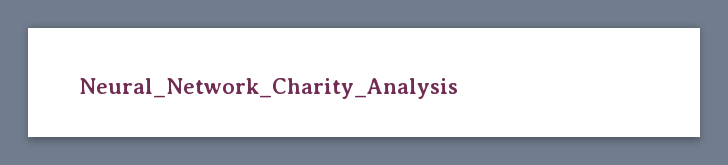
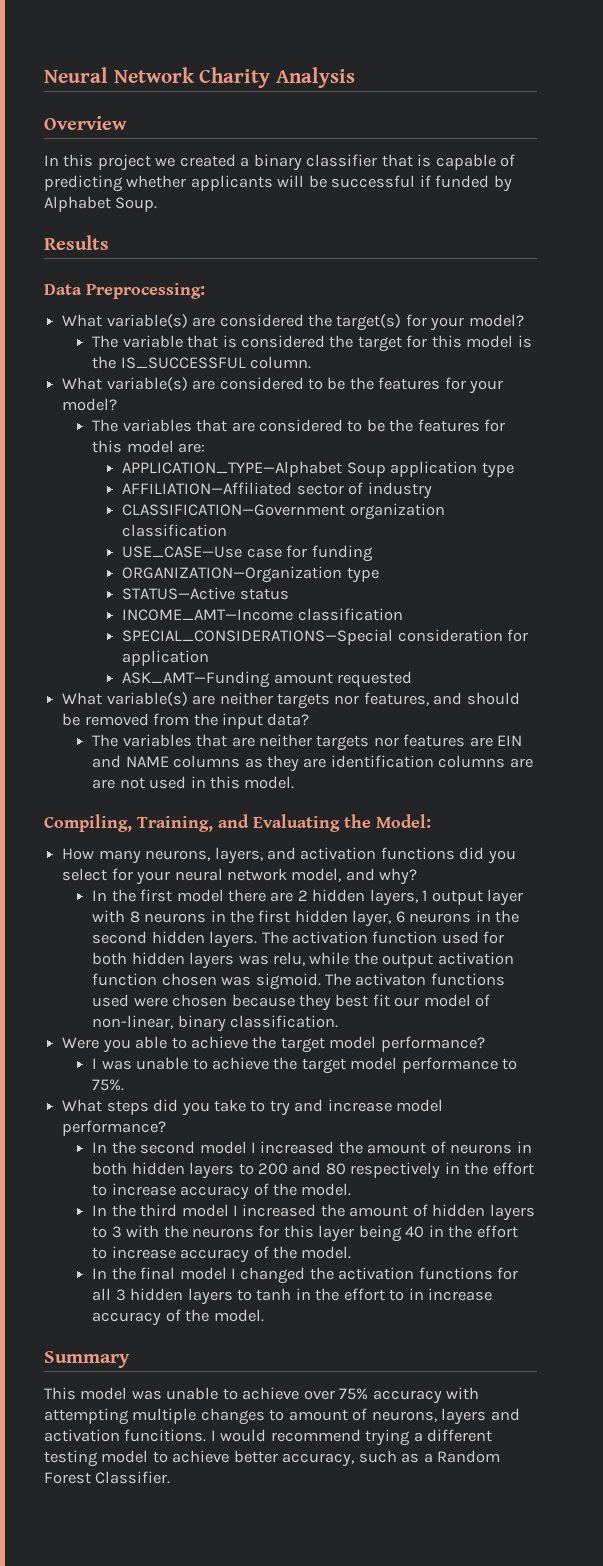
[79,78,458,99] Neural_Network_Charity_Analysis -> [44,67,356,88] [44,116,127,130] [44,154,516,171] [44,175,512,192] [44,196,158,212] [44,235,109,250] [44,283,205,299] [62,314,524,331] [92,335,532,352] [92,356,312,369] [62,377,504,394] [62,398,118,411] [92,419,506,432] [92,440,206,453] [122,461,514,478] [122,482,432,499] [122,503,445,520] [122,524,228,537] [122,545,373,562] [122,566,379,583] [122,587,289,600] [122,608,403,621] [122,629,529,645] [122,650,210,666] [122,671,413,688] [62,692,520,709] [62,713,310,729] [92,734,523,751] [92,755,533,772] [92,776,295,789] [44,814,431,832] [62,847,516,864] [62,868,418,885] [92,889,524,906] [92,910,520,927] [92,931,505,948] [92,952,514,969] [92,973,505,990] [92,994,491,1011] [92,1015,339,1032] [62,1036,485,1053] [92,1057,518,1074] [92,1079,125,1091] [62,1099,444,1116] [62,1120,167,1136] [92,1141,532,1154] [92,1162,534,1179] [92,1183,352,1200] [92,1204,535,1221] [92,1225,518,1242] [92,1246,352,1263] [92,1267,519,1284] [92,1288,493,1305] [92,1309,264,1326] [44,1351,130,1368] [44,1387,480,1404] [44,1408,520,1425] [44,1429,493,1446] [44,1450,501,1467] [44,1471,171,1484] Neural Network Charity Analysis // Overview // In this project we created a binary classifier that is capable of predicting whether applicants will be successful if funded by Alphabet Soup. // Results // Data Preprocessing: // What variable(s) are considered the target(s) for your model? // The variable that is considered the target for this model is the IS_SUCCESSFUL column. // What variable(s) are considered to be the features for your model? // The variables that are considered to be the features for this model are: // APPLICATION_TYPE—Alphabet Soup application type // AFFILIATION—Affiliated sector of industry // CLASSIFICATION—Government organization classification // USE_CASE—Use case for funding // ORGANIZATION—Organization type // STATUS—Active status // INCOME_AMT—Income classification // SPECIAL_CONSIDERATIONS—Special consideration for application // ASK_AMT—Funding amount requested // What variable(s) are neither targets nor features, and should be removed from the input data? // The variables that are neither targets nor features are EIN and NAME columns as they are identification columns are are not used in this model. // Compiling, Training, and Evaluating the Model: // How many neurons, layers, and activation functions did you select for your neural network model, and why? // In the first model there are 2 hidden layers, 1 output layer with 8 neurons in the first hidden layer, 6 neurons in the second hidden layers. The activation function used for both hidden layers was relu, while the output activation function chosen was sigmoid. The activaton functions used were chosen because they best fit our model of non-linear, binary classification. // Were you able to achieve the target model performance? // I was unable to achieve the target model performance to 75%. // What steps did you take to try and increase model performance? // In the second model I increased the amount of neurons in both hidden layers to 200 and 80 respectively in the effort to increase accuracy of the model. // In the third model I increased the amount of hidden layers to 3 with the neurons for this layer being 40 in the effort to increase accuracy of the model. // In the final model I changed the activation functions for all 3 hidden layers to tanh in the effort to in increase accuracy of the model. // Summary // This model was unable to achieve over 75% accuracy with attempting multiple changes to amount of neurons, layers and activation funcitions. I would recommend trying a different testing model to achieve better accuracy, such as a Random Forest Classifier.

